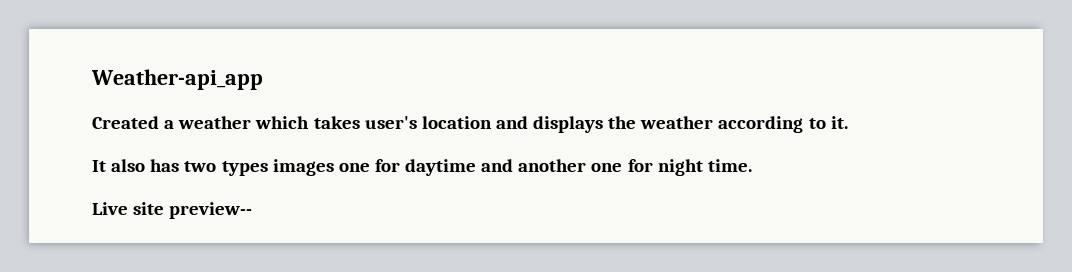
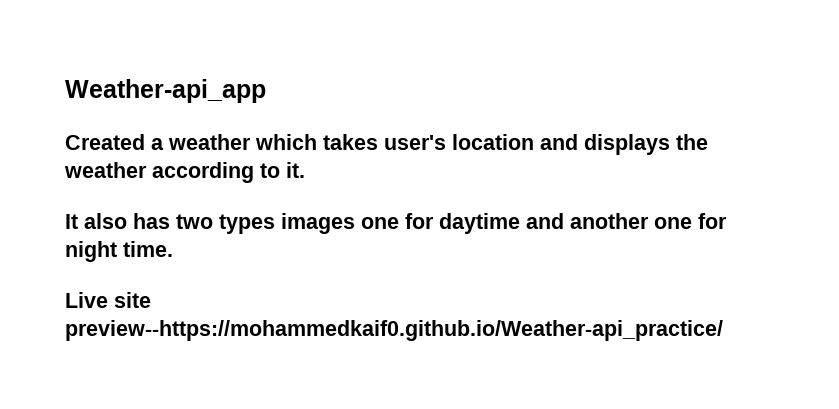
[169,202,253,219] preview-- -> [65,320,723,341] preview--https://mohammedkaif0.github.io/Weather-api_practice/

